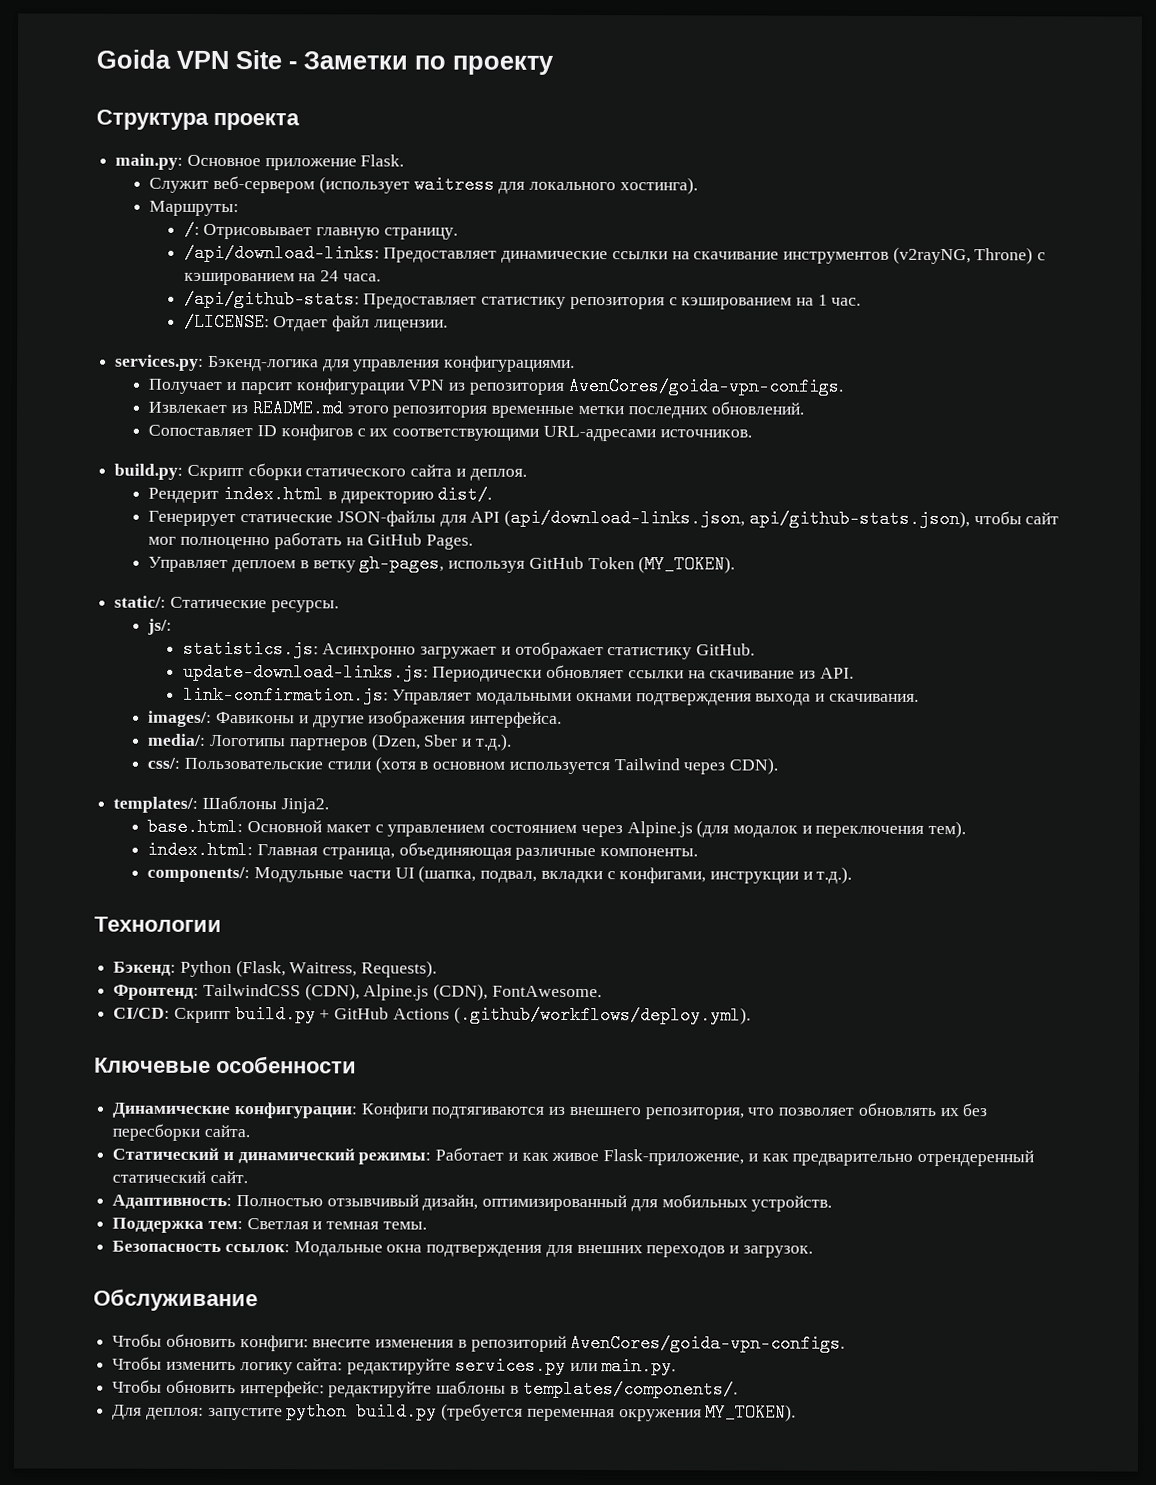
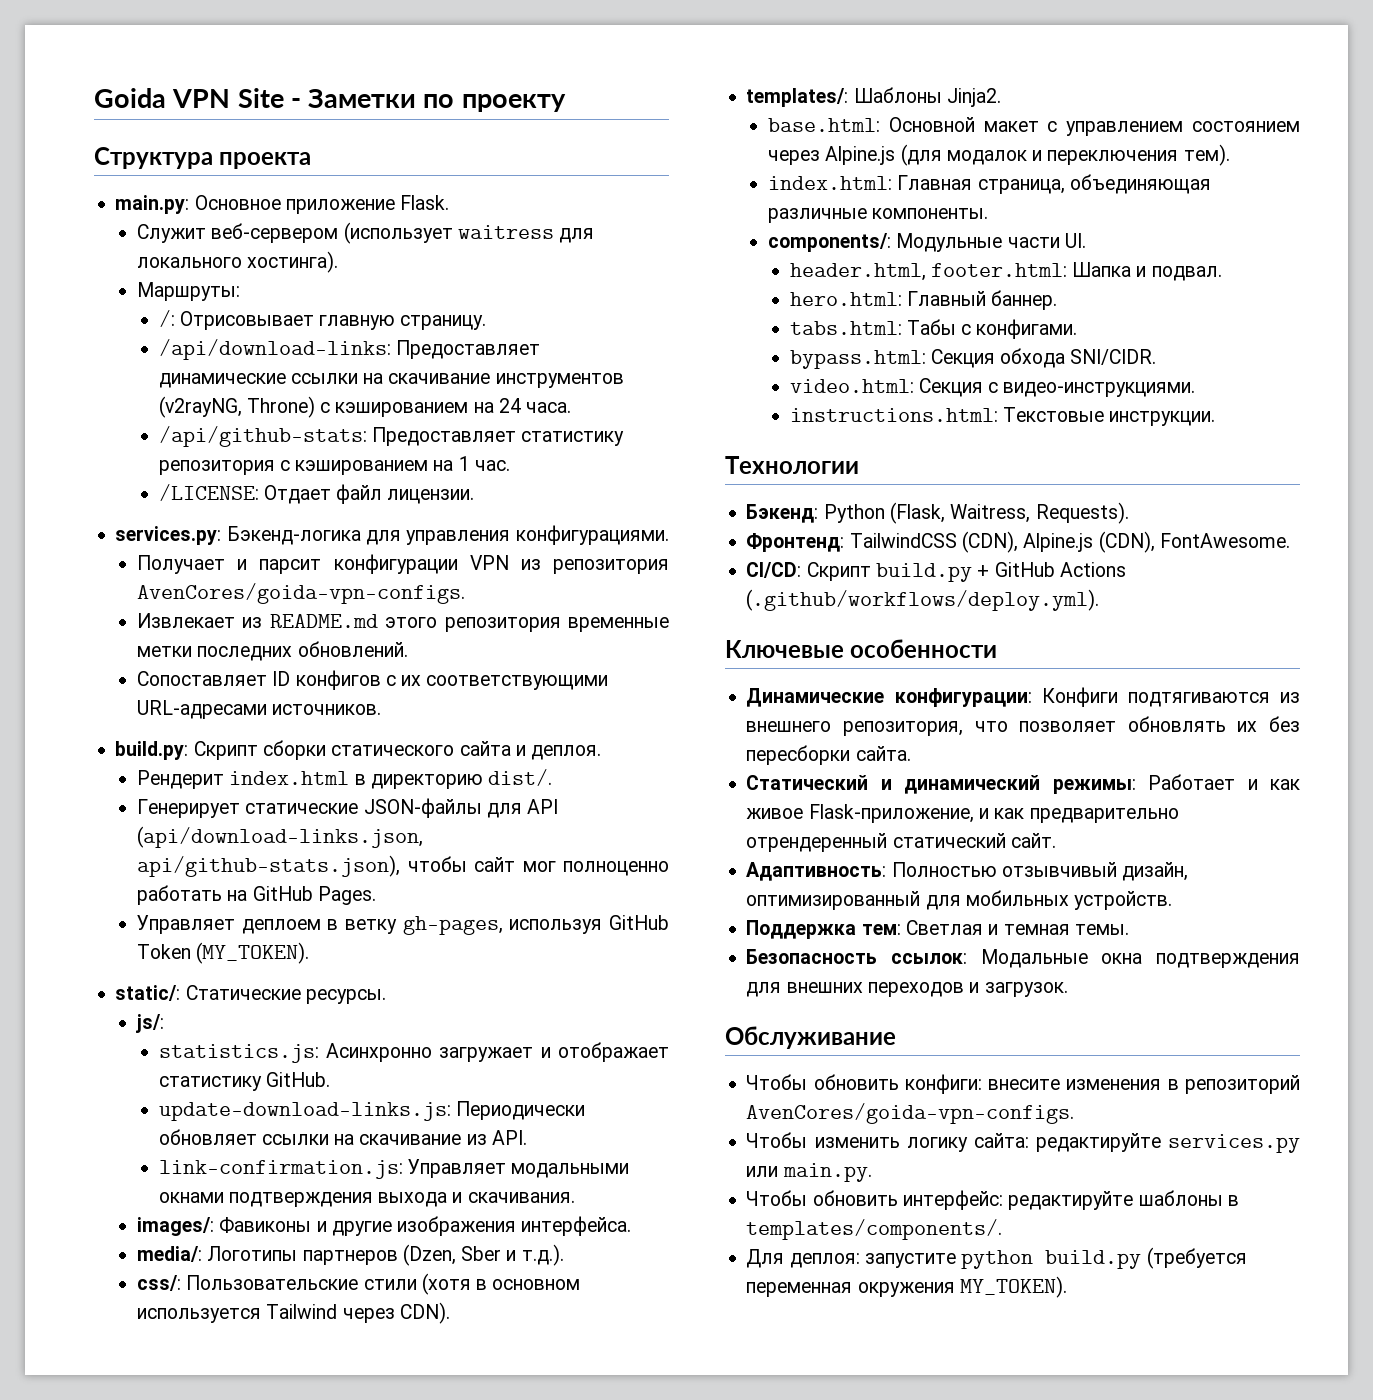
[394,865,853,884] UI (шапка, подвал, вкладки с конфигами, инструкции и т.д.). -> [1064,233,1086,248] [789,262,1222,281] [789,290,1058,310] [789,319,1078,339] [789,348,1157,369] [789,378,1196,397] [789,407,1216,426] UI. // header.html, footer.html: Шапка и подвал. // hero.html: Главный баннер. // tabs.html: Табы с конфигами. // bypass.html: Секция обхода SNI/CIDR. // video.html: Секция с видео-инструкциями. // instructions.html: Текстовые инструкции.

